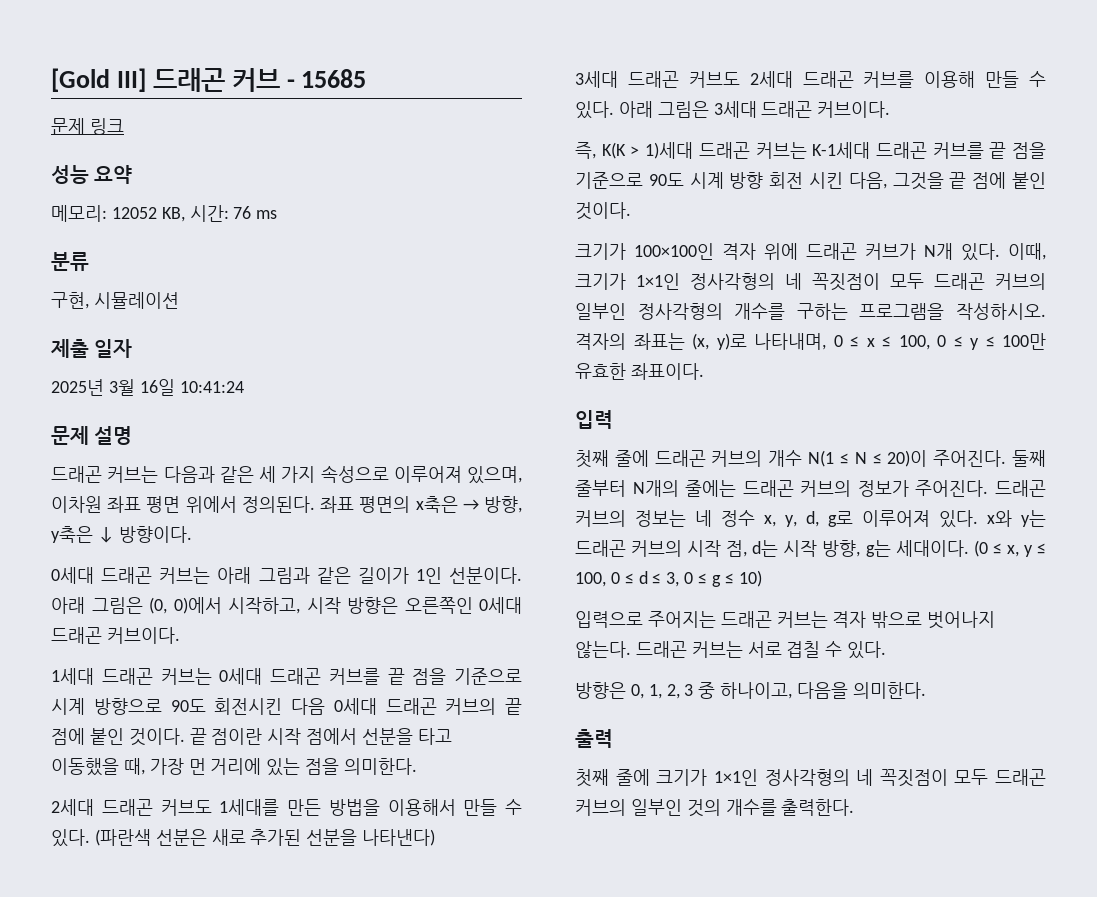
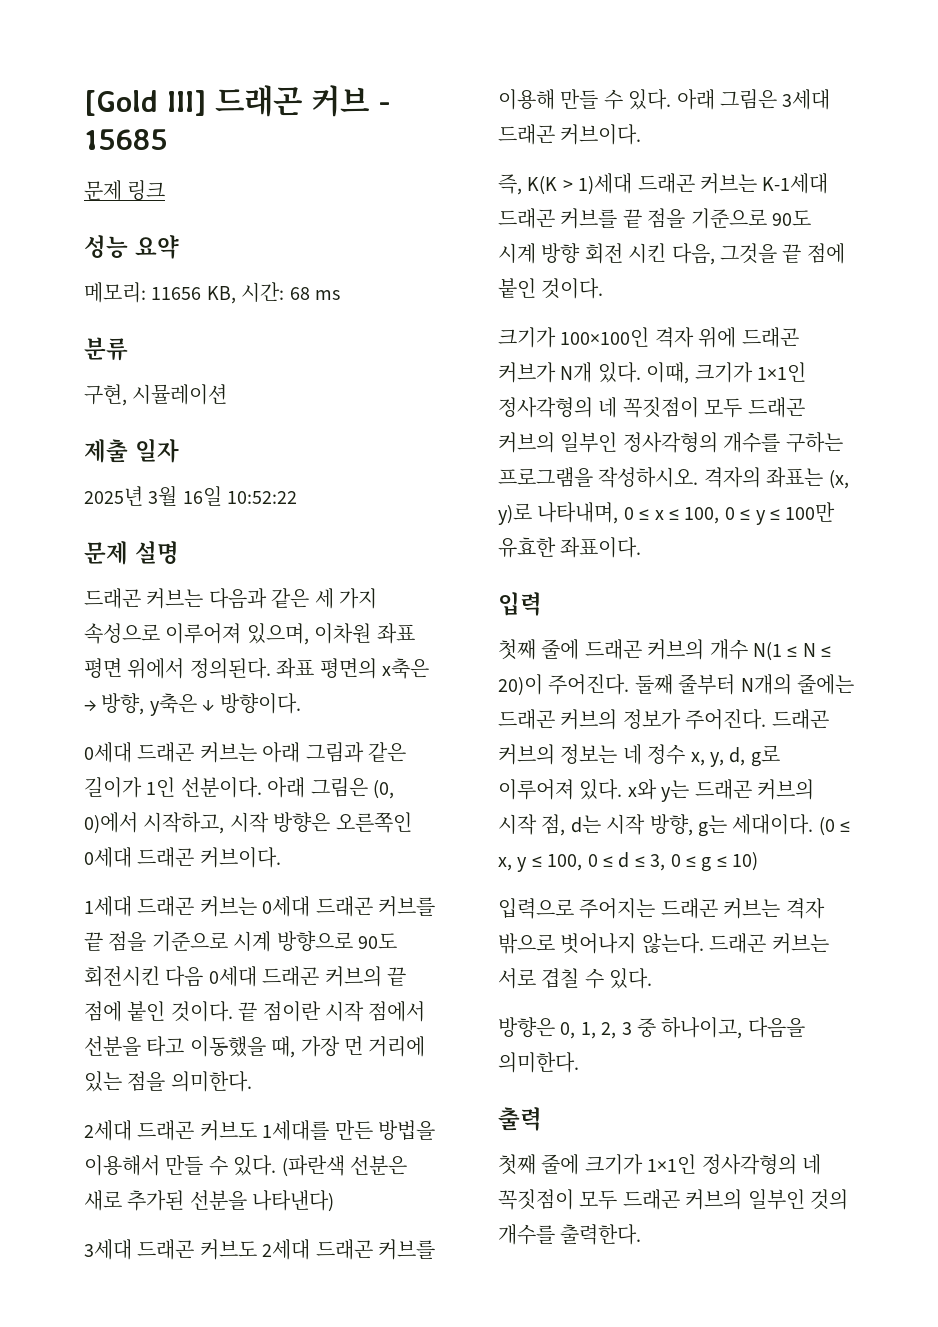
[111,207,157,219] 12052 -> [151,287,202,300] 11656
[233,206,252,219] 76 -> [289,287,310,300] 68
[179,381,244,393] 10:41:24 -> [227,491,298,504] 10:52:22

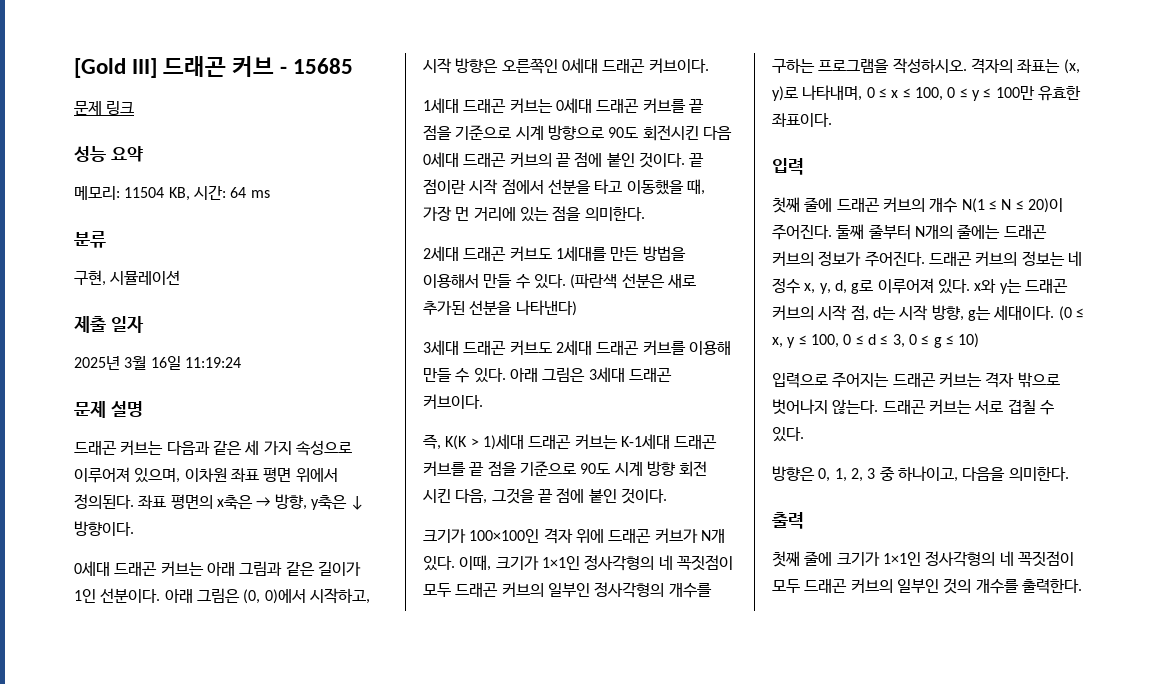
[151,287,202,300] 11656 -> [124,187,165,198] 11504
[289,287,310,300] 68 -> [230,187,247,198] 64
[227,491,298,504] 10:52:22 -> [184,357,241,368] 11:19:24

